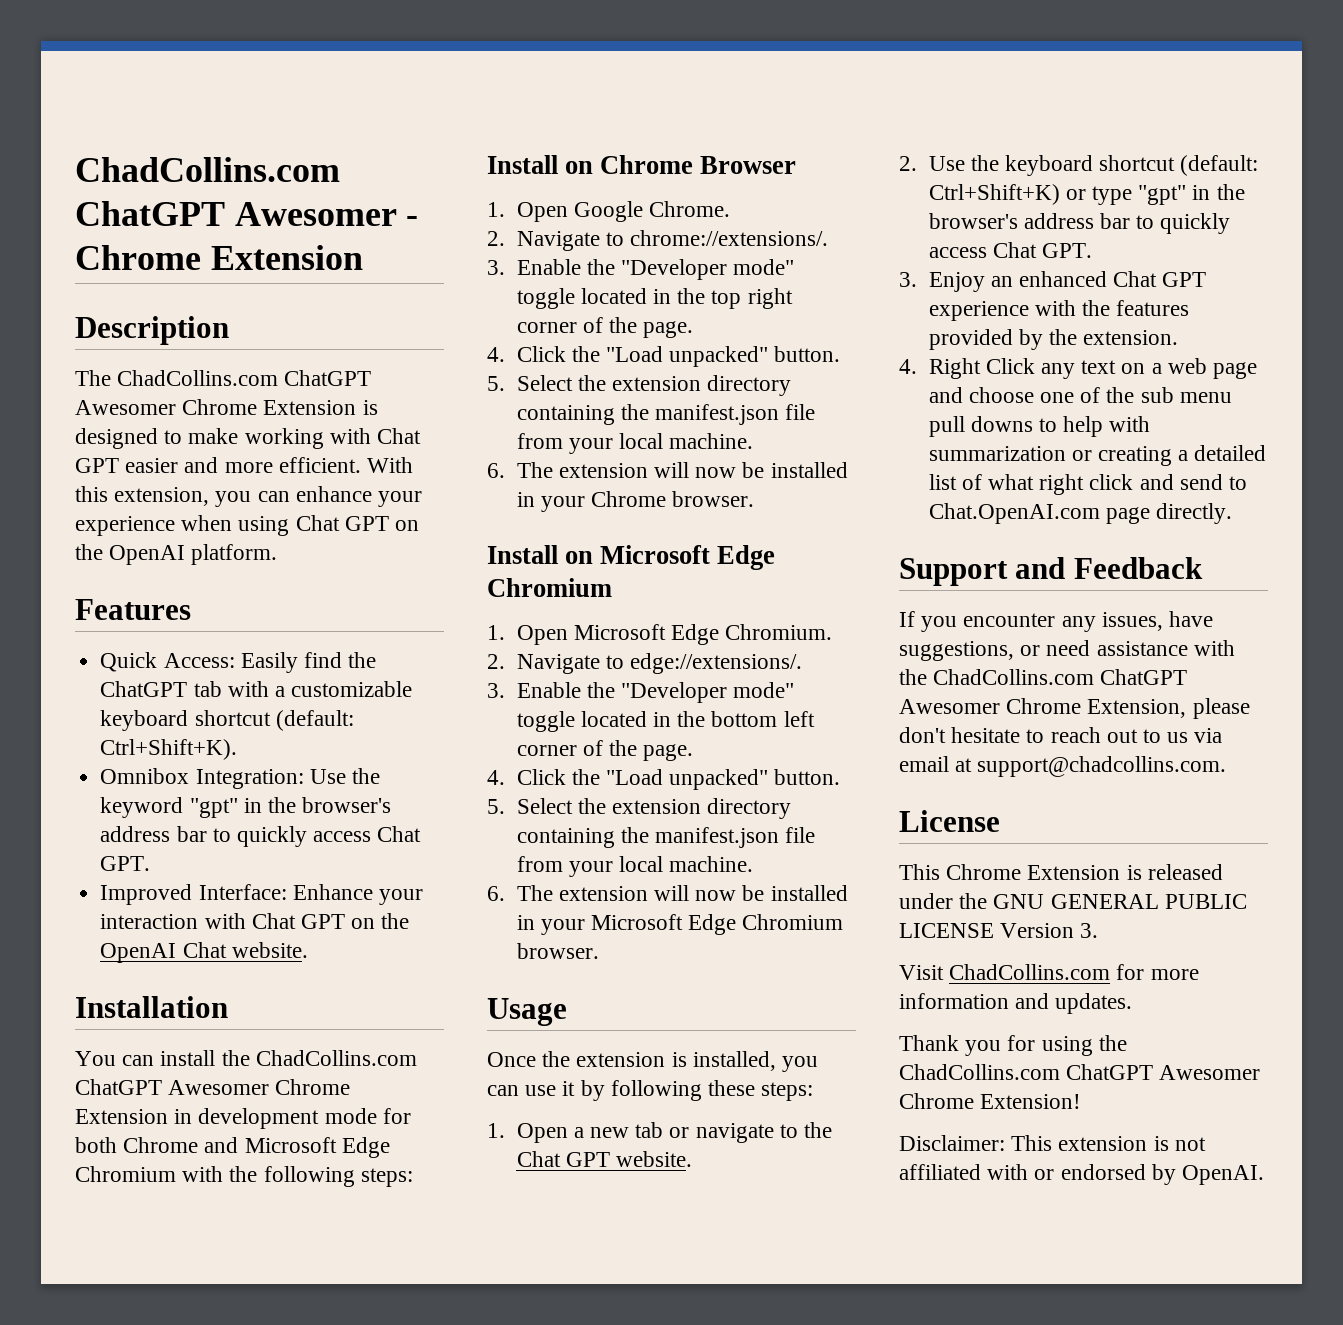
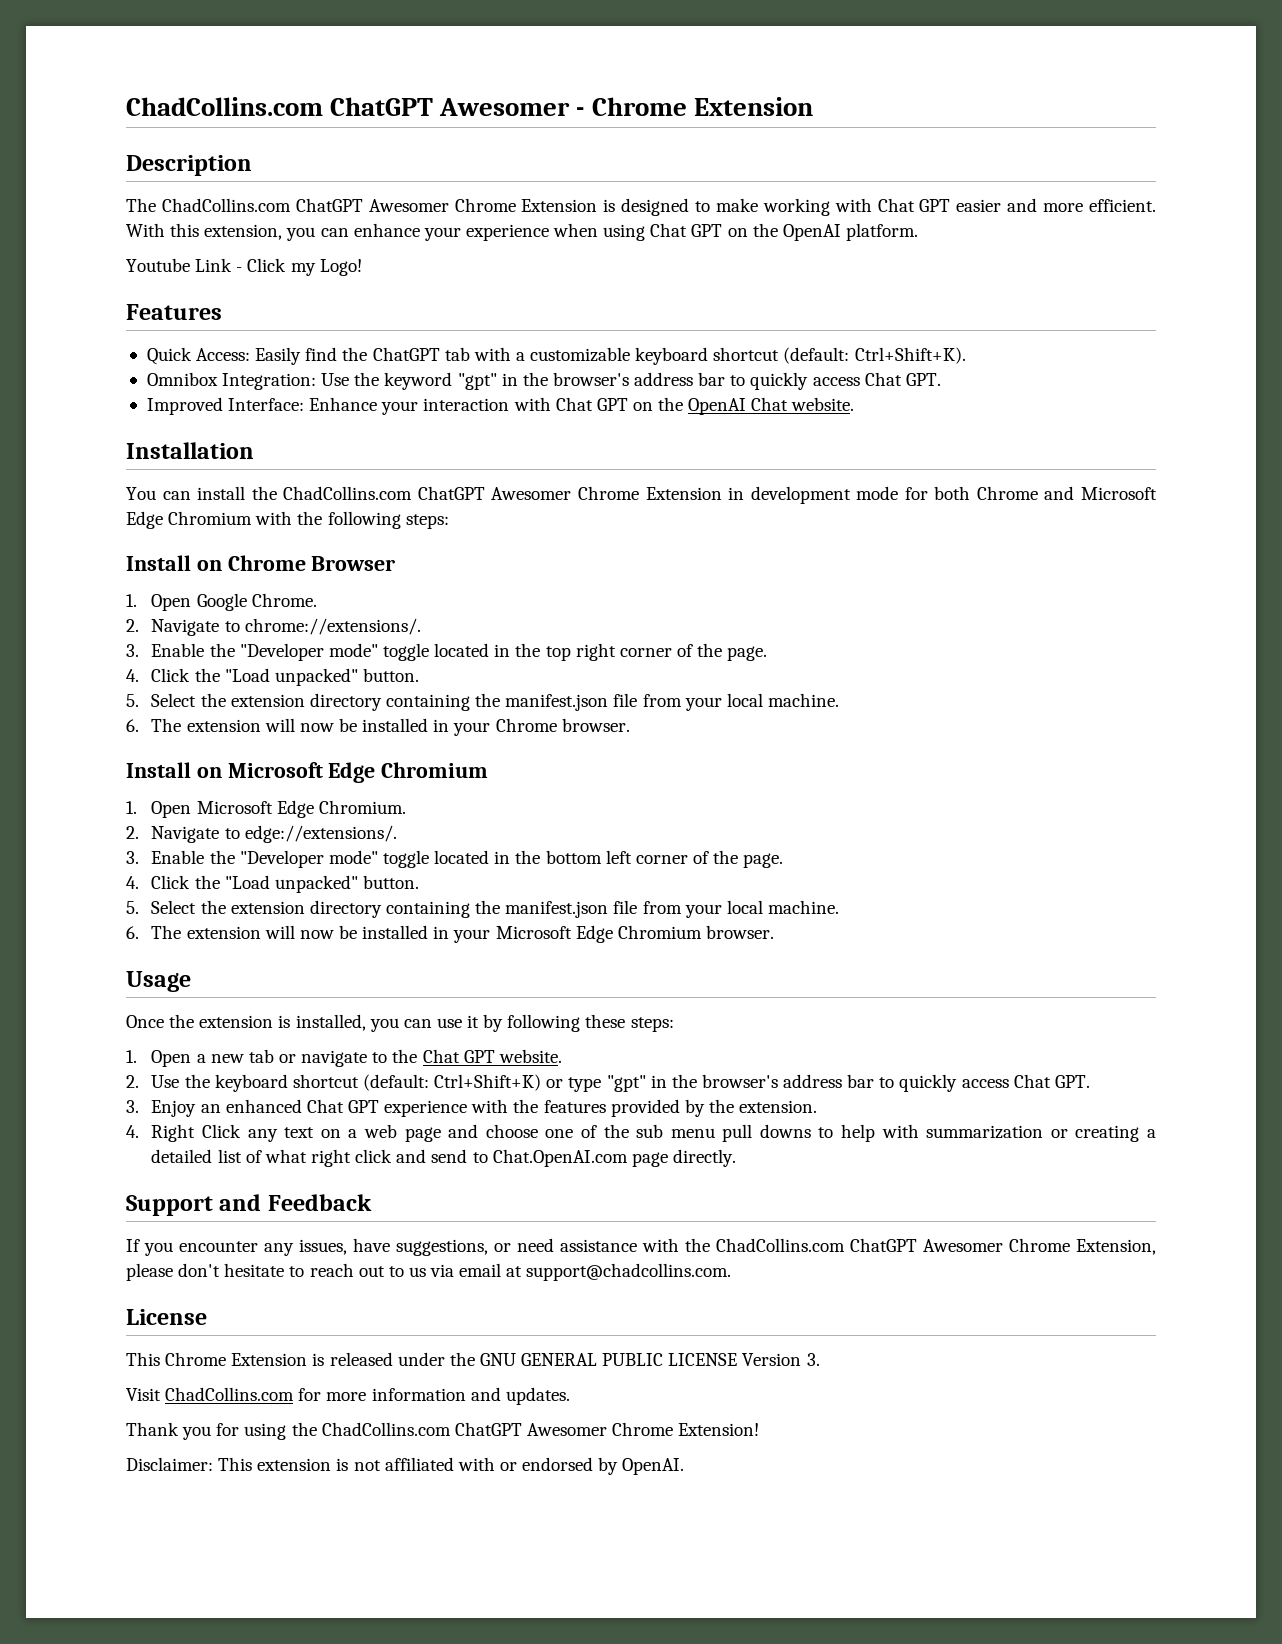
(278, 554) none -> [126,258,362,276] // Youtube Link - Click my Logo!

